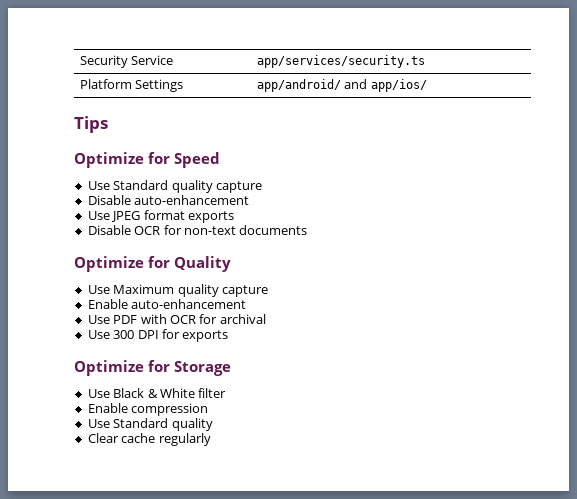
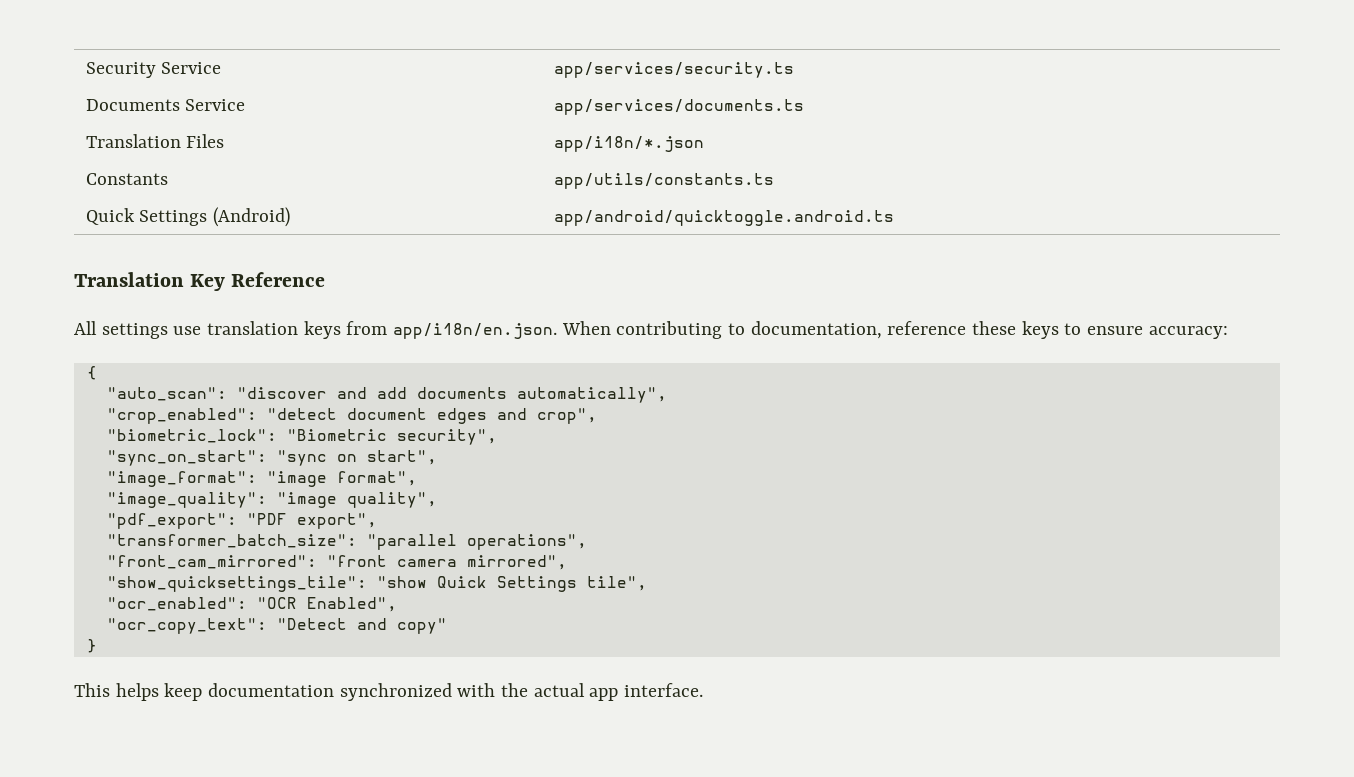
[79,79,184,92] [256,79,427,92] [74,116,108,133] [74,152,220,168] [87,180,262,193] [87,195,250,205] [87,210,234,223] [87,225,308,235] [74,256,231,272] [87,284,268,297] [87,299,247,309] [87,314,266,324] [87,329,229,342] [74,360,231,376] [87,388,227,398] [87,403,209,416] [87,418,213,431] [87,433,211,446] Platform Settings | app/android/ and app/ios/ // Tips // Optimize for Speed // Use Standard quality capture // Disable auto-enhancement // Use JPEG format exports // Disable OCR for non-text documents // Optimize for Quality // Use Maximum quality capture // Enable auto-enhancement // Use PDF with OCR for archival // Use 300 DPI for exports // Optimize for Storage // Use Black & White filter // Enable compression // Use Standard quality // Clear cache regularly -> [85,99,246,111] [553,99,804,115] [85,134,225,148] [553,136,704,152] [85,173,168,185] [553,173,774,189] [85,207,290,227] [553,210,894,226] [74,272,326,291] [74,321,1228,339] [86,366,97,380] [106,387,667,403] [106,408,597,424] [106,429,497,445] [106,450,437,466] [106,471,417,487] [106,492,437,508] [106,513,377,529] [106,534,587,550] [106,555,567,570] [106,576,647,592] [106,597,397,612] [106,618,447,634] [86,639,97,653] [74,683,704,701] Documents Service | app/services/documents.ts // Translation Files | app/i18n/*.json // Constants | app/utils/constants.ts // Quick Settings (Android) | app/android/quicktoggle.android.ts // Translation Key Reference // All settings use translation keys from app/i18n/en.json. When contributing to documentation, reference these keys to ensure accuracy: // { // "auto_scan": "discover and add documents automatically", // "crop_enabled": "detect document edges and crop", // "biometric_lock": "Biometric security", // "sync_on_start": "sync on start", // "image_format": "image format", // "image_quality": "image quality", // "pdf_export": "PDF export", // "transformer_batch_size": "parallel operations", // "front_cam_mirrored": "front camera mirrored", // "show_quicksettings_tile": "show Quick Settings tile", // "ocr_enabled": "OCR Enabled", // "ocr_copy_text": "Detect and copy" // } // This helps keep documentation synchronized with the actual app interface.

